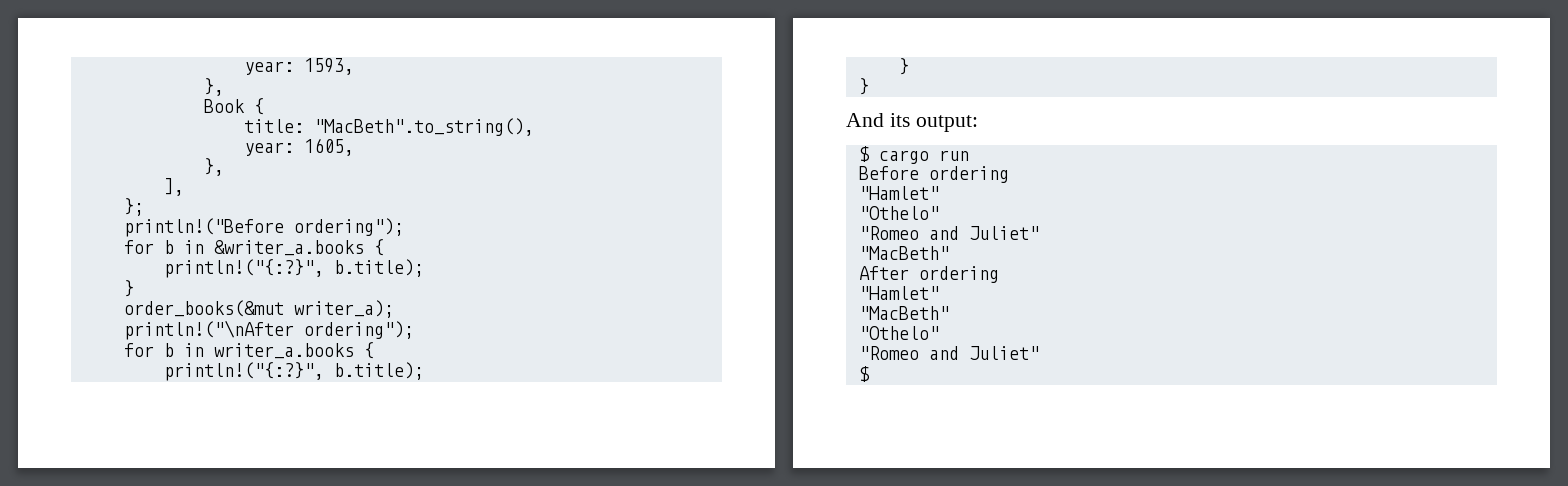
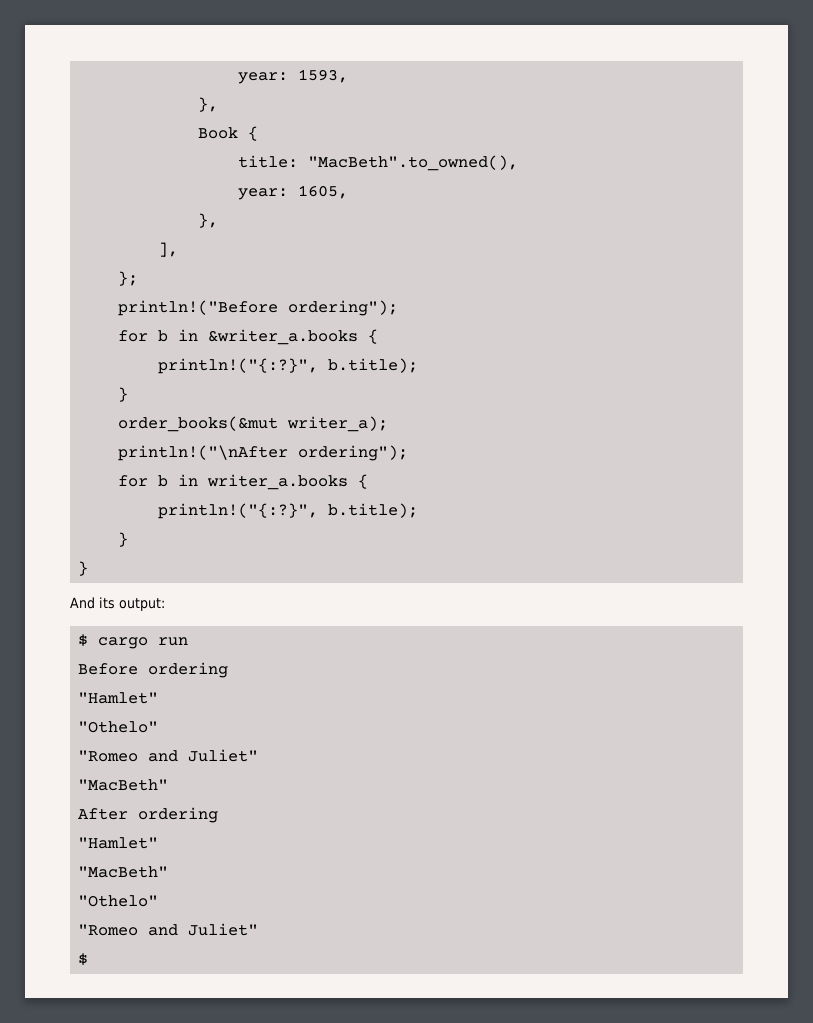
[313,118,534,136] "MacBeth".to_string(), -> [308,155,519,171] "MacBeth".to_owned(),

